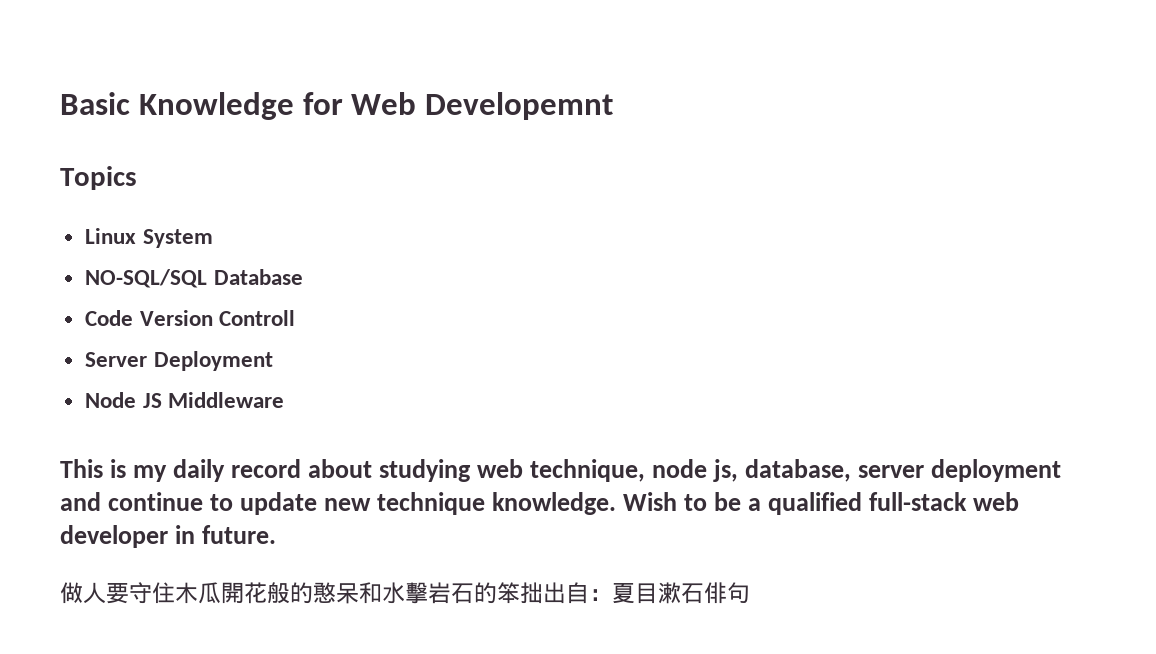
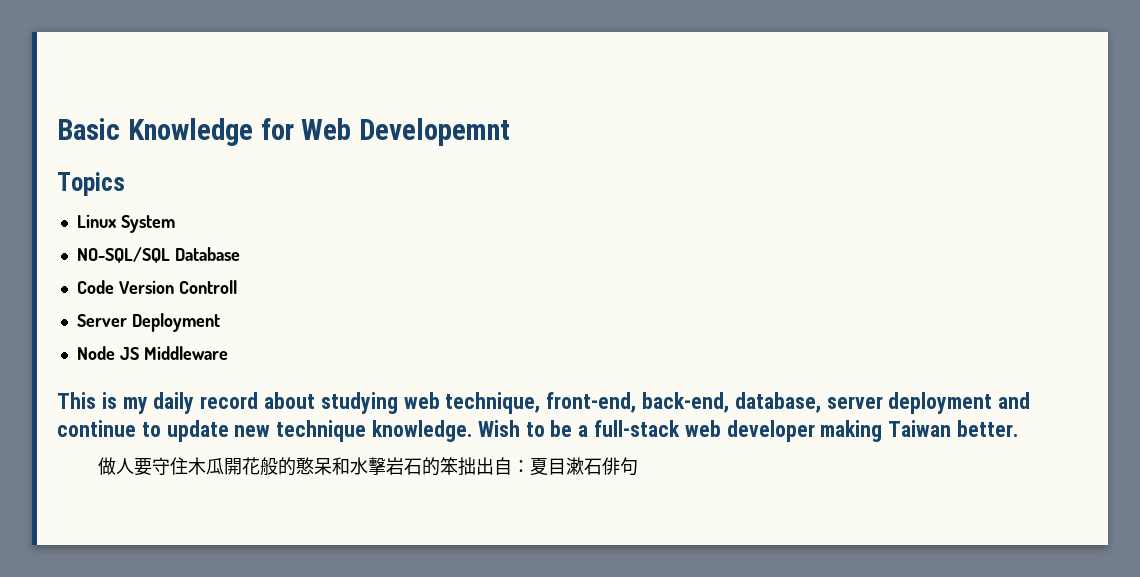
[652,459,739,482] node js, -> [546,392,730,413] front-end, back-end,
[768,492,863,515] qualified -> (589, 431) none
[175,525,277,544] in future. -> [820,420,1019,442] making Taiwan better.

